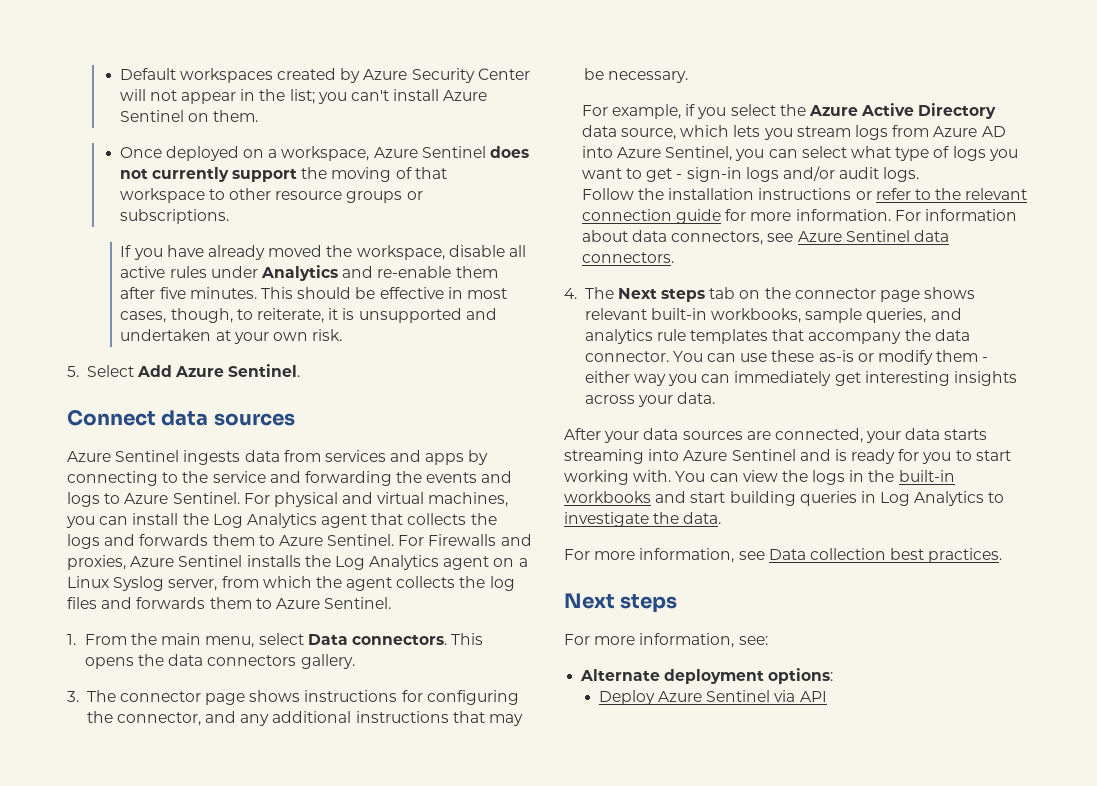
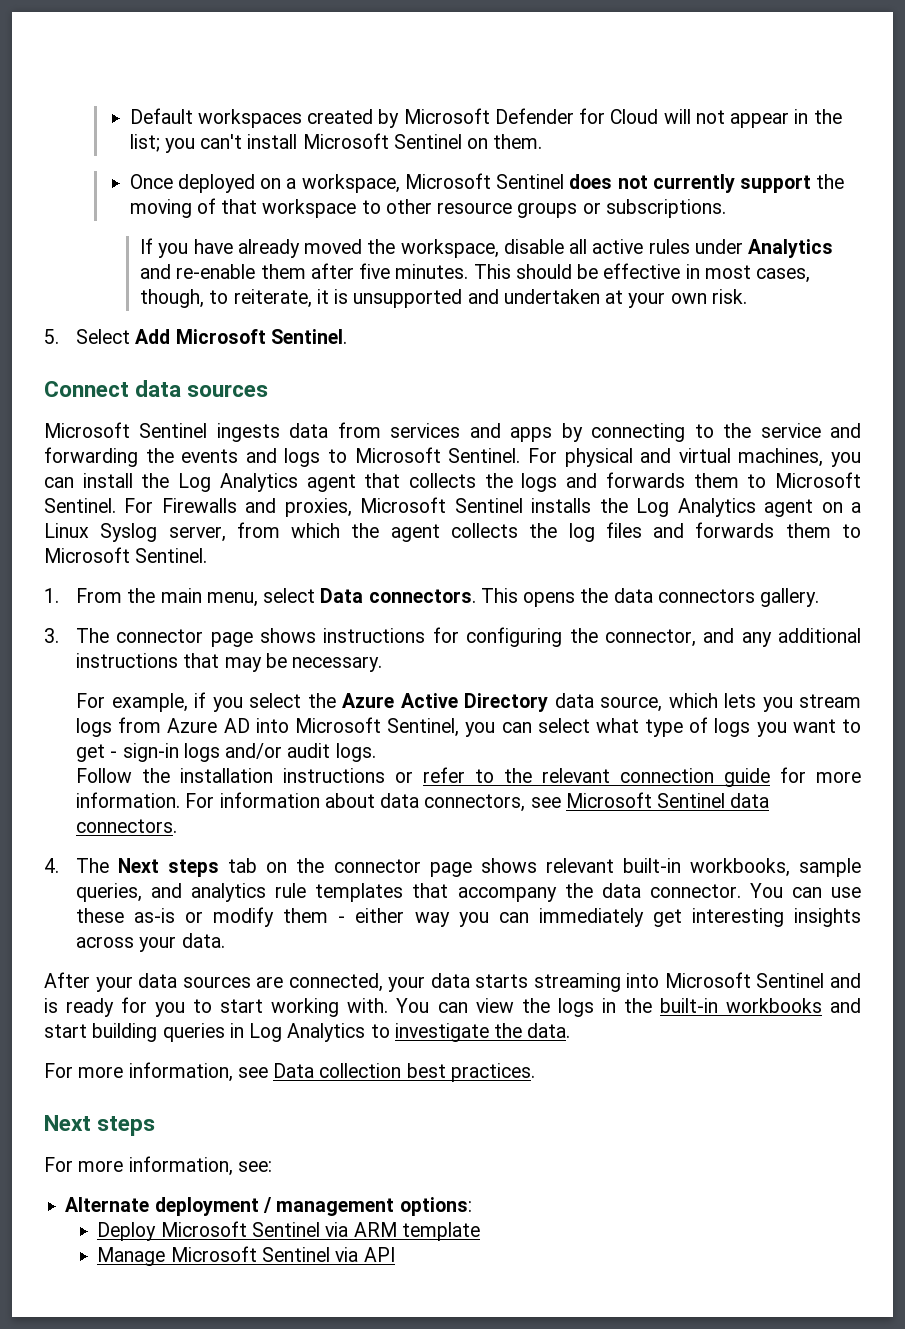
[363,68,530,83] Azure Security Center -> [403,108,659,124] Microsoft Defender for Cloud
[443,90,488,101] Azure -> [302,133,389,149] Microsoft
[373,147,418,158] Azure -> [404,173,491,189] Microsoft
[175,366,225,377] Azure -> [175,329,266,344] Microsoft
[67,451,111,462] Azure -> [44,422,130,438] Microsoft
[124,493,169,504] Azure -> [354,447,441,463] Microsoft
[278,535,323,546] Azure -> [774,472,861,488] Microsoft
[130,556,175,567] Azure -> [360,497,447,513] Microsoft
[275,598,320,609] Azure -> [44,547,130,563] Microsoft
[617,147,662,158] Azure -> [294,717,381,733] Microsoft
[797,231,842,242] Azure -> [565,792,652,808] Microsoft
[683,450,728,461] Azure -> [664,972,751,988] Microsoft
(765, 676) none -> [262,1197,395,1216] / management
[658,691,703,702] Azure -> [160,1221,480,1241] [97,1246,257,1266] Microsoft Sentinel via ARM template // Manage Microsoft

